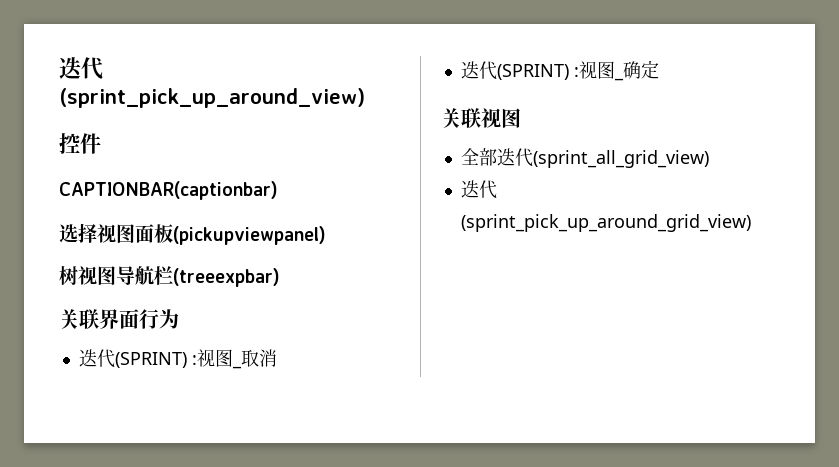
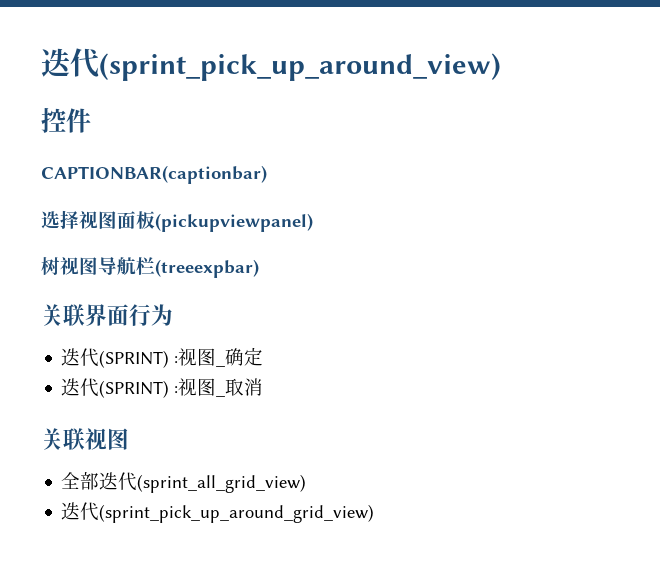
[240,349,277,367] [460,60,659,81] 取消 // 迭代(SPRINT) :视图_确定 -> [225,347,264,366] [61,378,264,398] 确定 // 迭代(SPRINT) :视图_取消

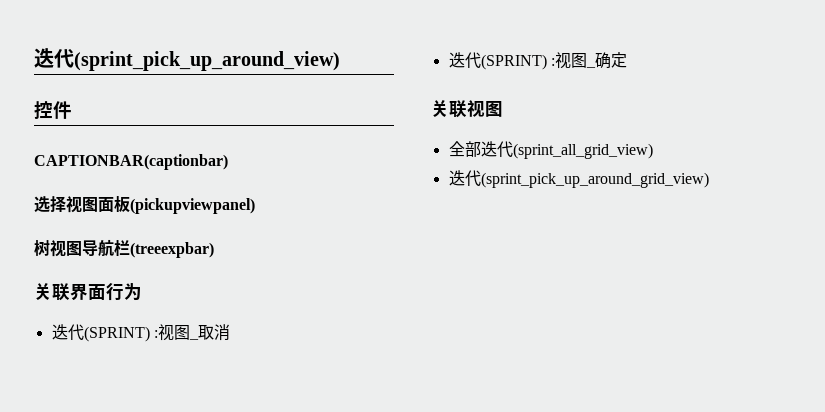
[225,347,264,366] [61,378,264,398] 确定 // 迭代(SPRINT) :视图_取消 -> [197,324,230,341] [448,52,627,70] 取消 // 迭代(SPRINT) :视图_确定

